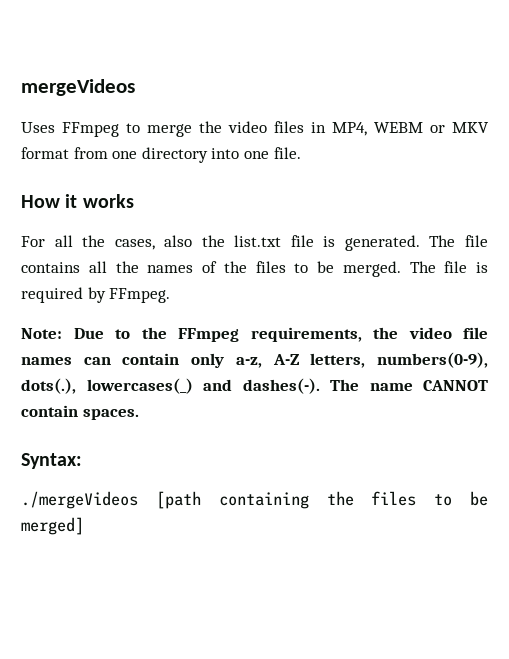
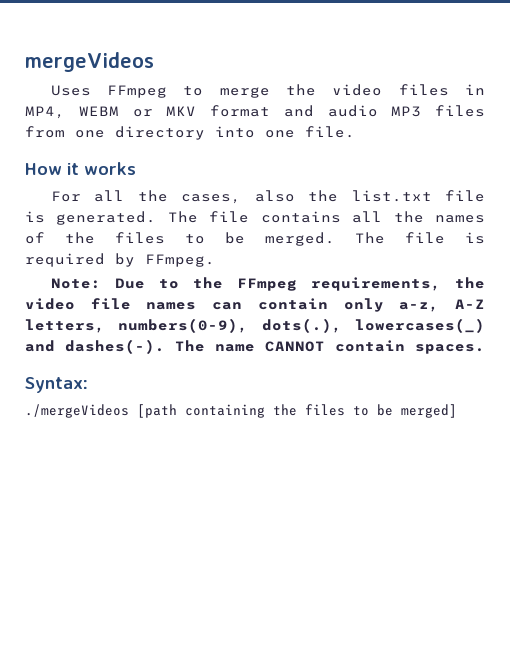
(69, 153) none -> [283,105,485,117] and audio MP3 files

